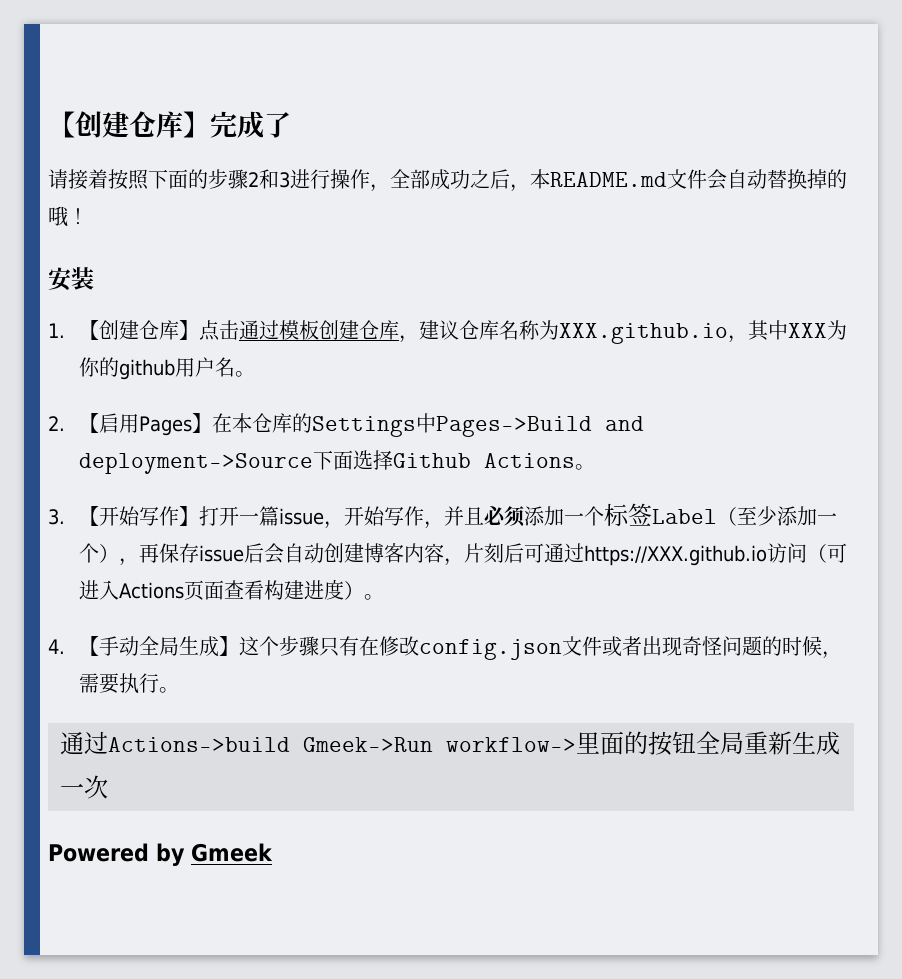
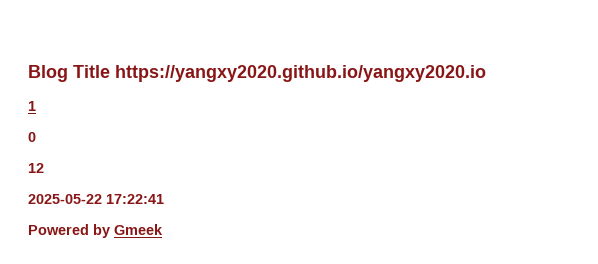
[48,111,291,139] [48,169,847,192] [48,206,88,227] [48,267,94,291] [48,320,848,344] [79,357,256,380] [48,413,645,437] [79,450,596,474] [48,503,838,529] [79,543,848,566] [79,579,385,600] [48,636,843,660] [79,673,180,694] [60,731,840,756] [60,775,108,799] 【创建仓库】完成了 // 请接着按照下面的步骤2和3进行操作，全部成功之后，本README.md文件会自动替换掉的哦！ // 安装 // 1.【创建仓库】点击通过模板创建仓库，建议仓库名称为XXX.github.io，其中XXX为你的github用户名。 // 2.【启用Pages】在本仓库的Settings中Pages->Build and deployment->Source下面选择Github Actions。 // 3.【开始写作】打开一篇issue，开始写作，并且必须添加一个标签Label（至少添加一个），再保存issue后会自动创建博客内容，片刻后可通过https://XXX.github.io访问（可进入Actions页面查看构建进度）。 // 4.【手动全局生成】这个步骤只有在修改config.json文件或者出现奇怪问题的时候，需要执行。 // 通过Actions->build Gmeek->Run workflow->里面的按钮全局重新生成一次 -> [28,65,486,82] [28,101,36,111] [28,132,36,142] [28,163,44,173] [28,194,164,204] Blog Title https://yangxy2020.github.io/yangxy2020.io // 1 // 0 // 12 // 2025-05-22 17:22:41

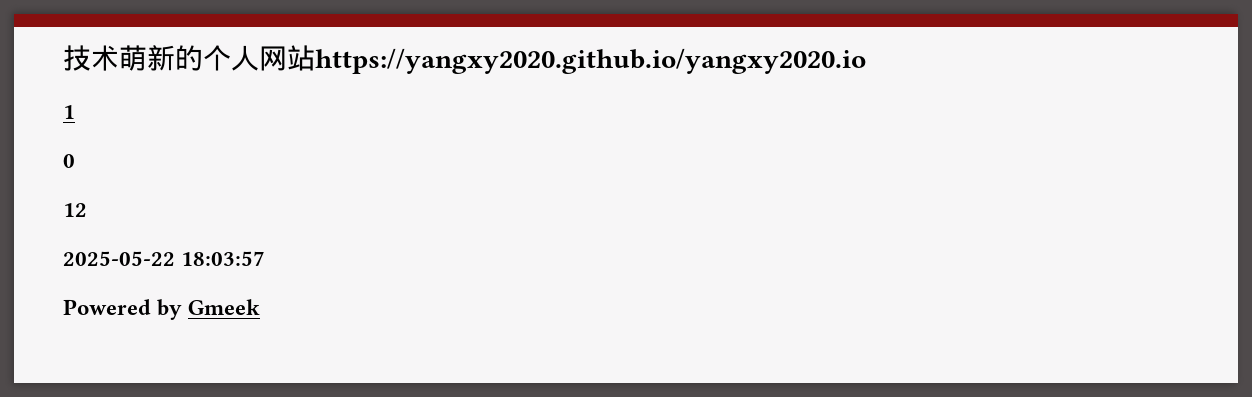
[28,65,110,82] Blog Title -> [63,45,315,71] 技术萌新的个人网站
[106,194,164,204] 17:22:41 -> [181,251,266,266] 18:03:57

